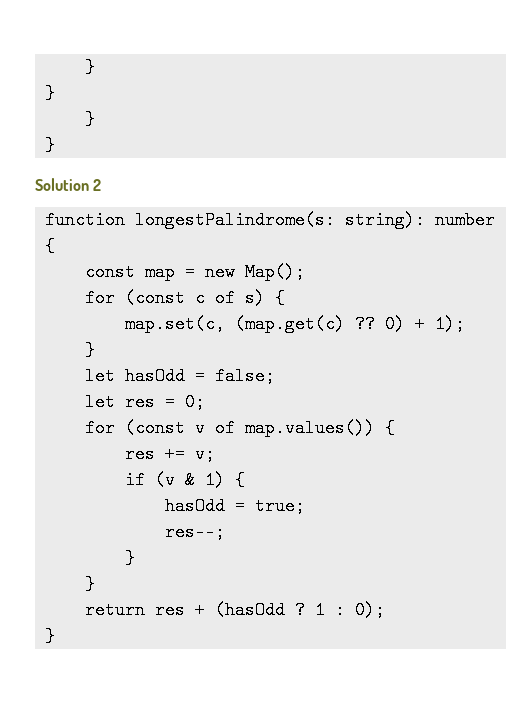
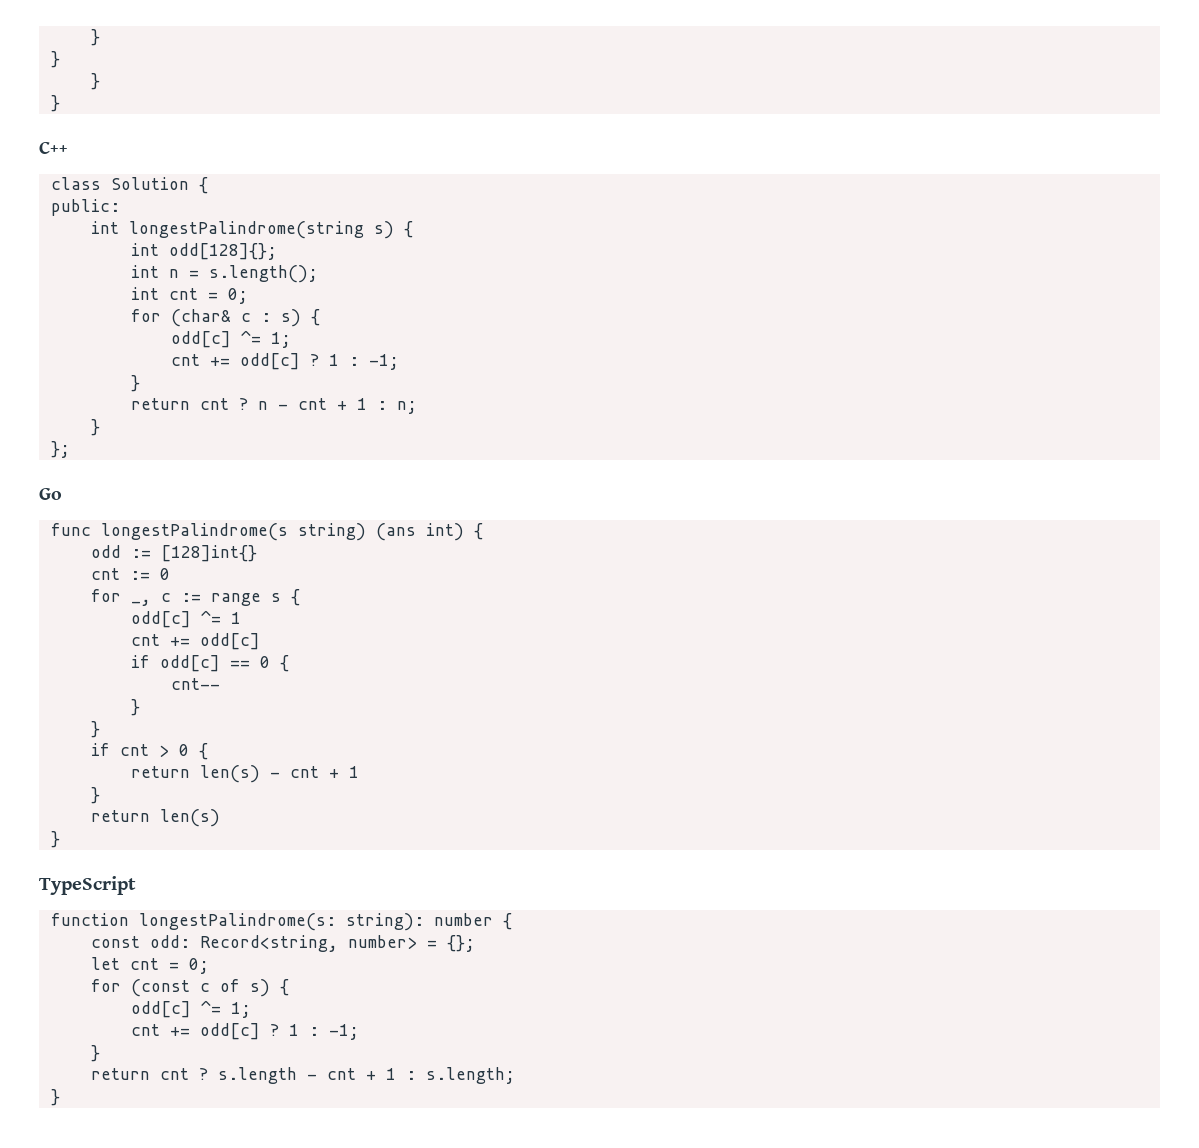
[35,178,102,191] Solution 2 -> [39,141,68,154] [50,177,208,194] [50,199,120,216] [90,221,413,239] [130,243,277,260] [130,265,318,283] [130,287,248,304] [130,309,320,327] [170,330,291,348] [170,353,399,370] [130,375,140,392] [130,398,417,414] [90,419,100,436] [50,441,70,458] [39,488,62,500] [50,523,483,541] [90,545,257,562] [90,568,170,580] [90,589,300,606] [130,610,241,628] [130,633,260,650] [130,655,289,672] [170,678,220,690] [130,699,140,716] [90,721,100,738] [90,743,208,760] [130,765,359,783] [90,787,100,804] [90,809,220,827] [50,831,60,848] [39,876,136,895] C++ // class Solution { // public: // int longestPalindrome(string s) { // int odd[128]{}; // int n = s.length(); // int cnt = 0; // for (char& c : s) { // odd[c] ^= 1; // cnt += odd[c] ? 1 : -1; // } // return cnt ? n - cnt + 1 : n; // } // }; // Go // func longestPalindrome(s string) (ans int) { // odd := [128]int{} // cnt := 0 // for _, c := range s { // odd[c] ^= 1 // cnt += odd[c] // if odd[c] == 0 { // cnt-- // } // } // if cnt > 0 { // return len(s) - cnt + 1 // } // return len(s) // } // TypeScript
[144,263,305,281] map = new Map(); -> [149,935,475,952] [90,957,209,974] odd: Record<string, number> = {}; // let cnt = 0;
[124,315,465,333] [84,341,95,359] [84,367,275,385] [84,393,205,411] [84,419,395,437] [124,445,215,463] [124,471,245,489] [164,497,305,515] [164,523,225,541] [124,549,135,567] [84,575,95,593] [84,601,385,619] map.set(c, (map.get(c) ?? 0) + 1); // } // let hasOdd = false; // let res = 0; // for (const v of map.values()) { // res += v; // if (v & 1) { // hasOdd = true; // res--; // } // } // return res + (hasOdd ? 1 : 0); -> [130,1000,251,1018] [130,1023,359,1040] [90,1045,100,1062] [90,1067,515,1084] odd[c] ^= 1; // cnt += odd[c] ? 1 : -1; // } // return cnt ? s.length - cnt + 1 : s.length;

